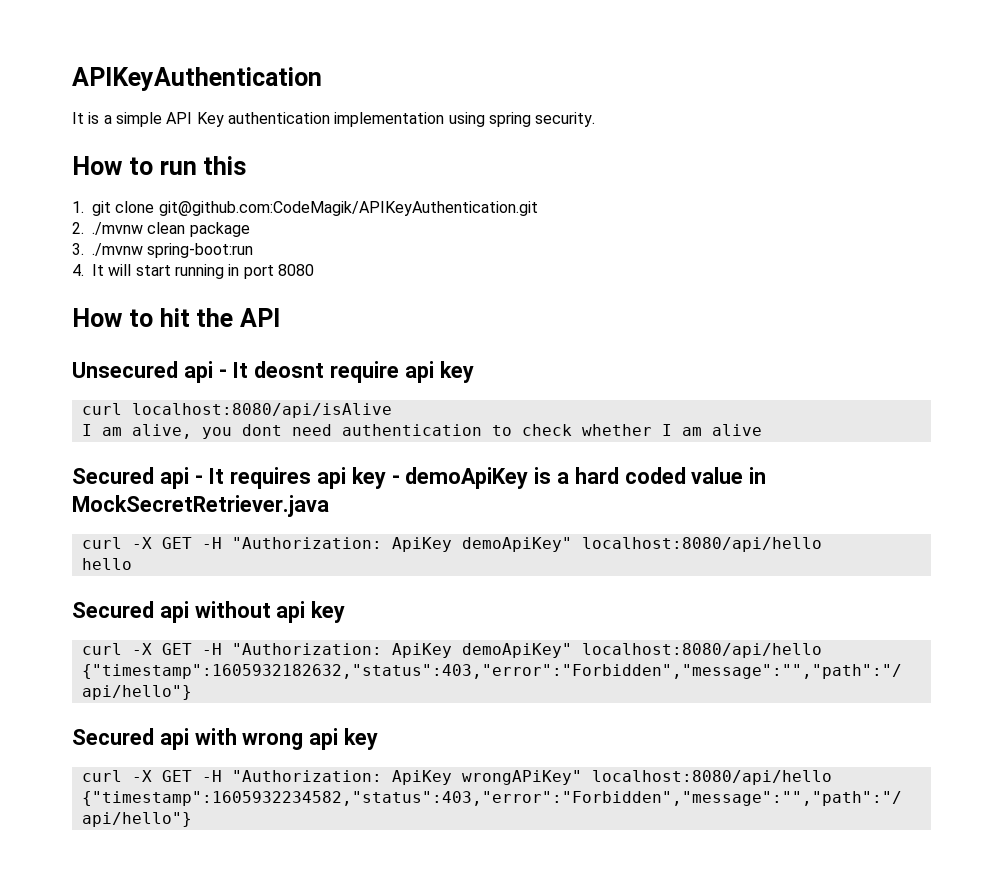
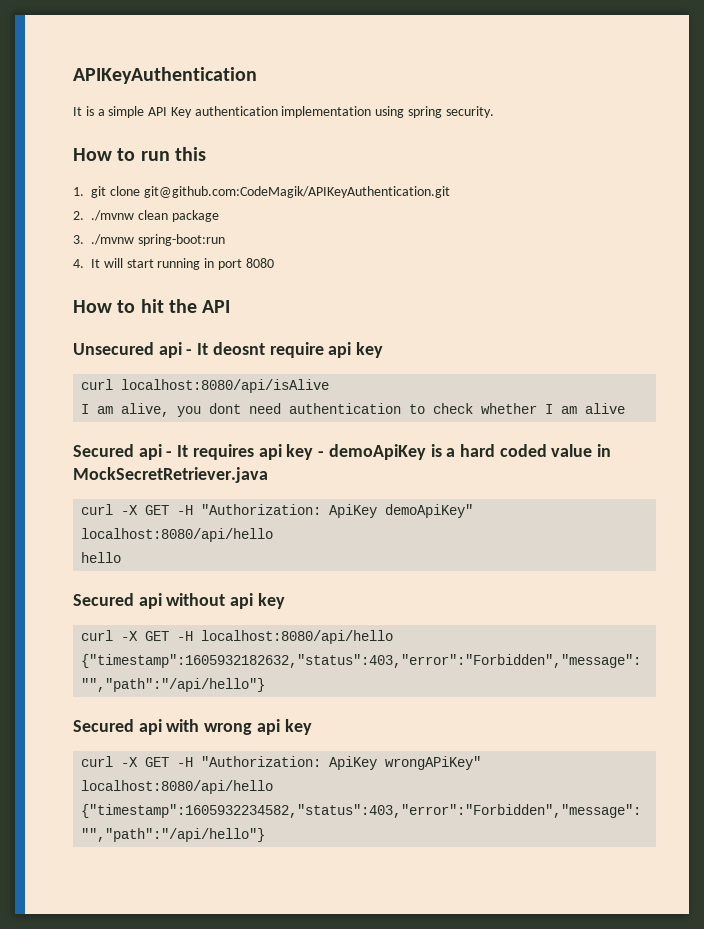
[231,643,572,658] "Authorization: ApiKey demoApiKey" -> (194, 636) none

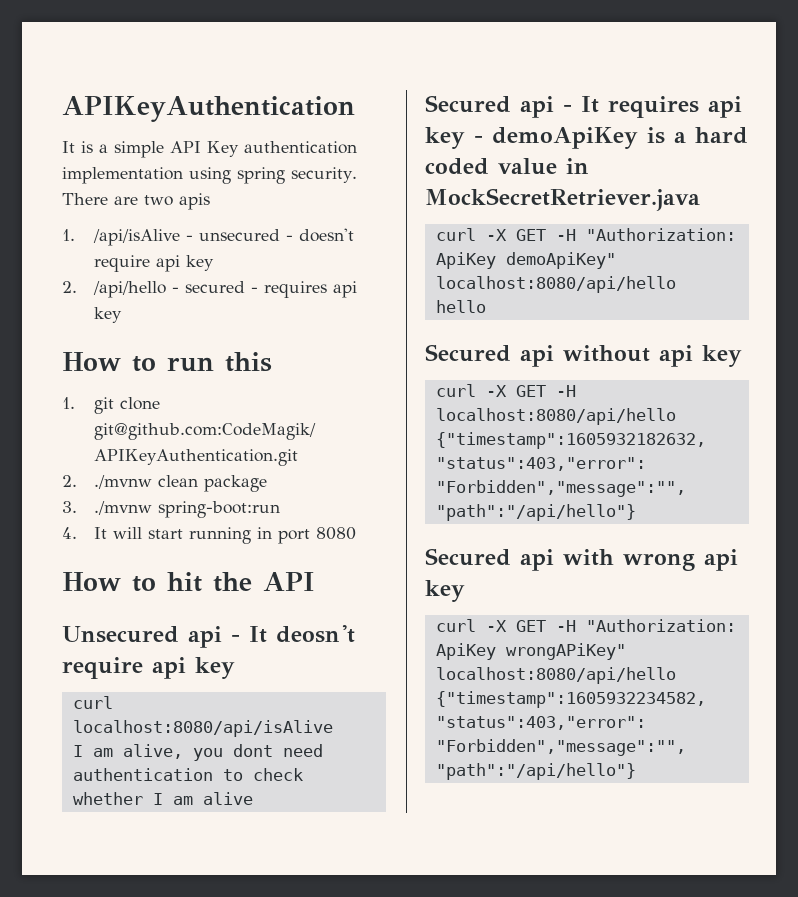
(494, 112) none -> [62,193,210,210] [62,228,354,246] [93,255,214,272] [62,281,357,298] [93,307,122,323] There are two apis // 1. /api/isAlive - unsecured - doesn't require api key // 2. /api/hello - secured - requires api key
[212,342,265,355] deosnt -> [276,625,355,643] deosn't

